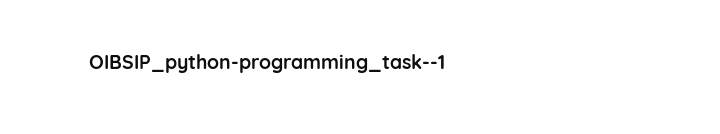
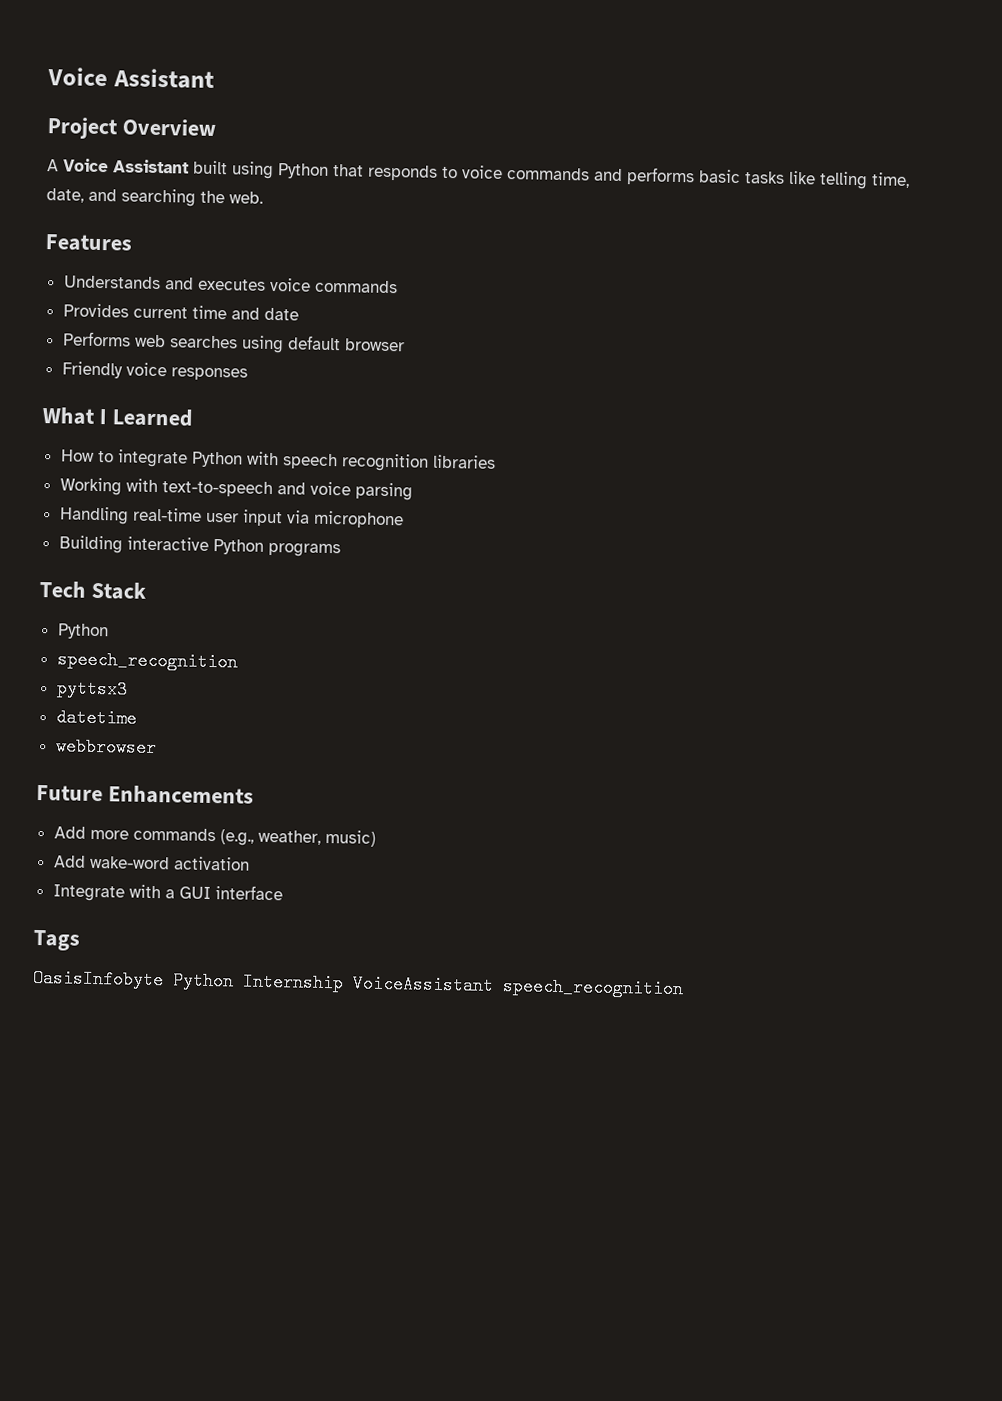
[89,54,445,73] OIBSIP_python-programming_task--1 -> [47,67,214,89] [47,117,216,140] [47,158,910,190] [46,188,263,207] [45,234,132,252] [63,275,398,294] [62,303,299,321] [62,331,405,354] [61,361,248,381] [42,407,193,427] [60,449,496,472] [59,477,413,501] [58,506,404,529] [58,535,341,558] [39,581,146,600] [57,623,109,640] [56,650,238,672] [55,679,128,699] [55,708,137,728] [54,737,157,758] [36,784,254,805] [53,826,376,847] [53,855,250,871] [52,884,283,902] [33,929,80,951] [32,968,684,999] Voice Assistant // Project Overview // A Voice Assistant built using Python that responds to voice commands and performs basic tasks like telling time, date, and searching the web. // Features // Understands and executes voice commands // Provides current time and date // Performs web searches using default browser // Friendly voice responses // What I Learned // How to integrate Python with speech recognition libraries // Working with text-to-speech and voice parsing // Handling real-time user input via microphone // Building interactive Python programs // Tech Stack // Python // speech_recognition // pyttsx3 // datetime // webbrowser // Future Enhancements // Add more commands (e.g., weather, music) // Add wake-word activation // Integrate with a GUI interface // Tags // OasisInfobyte Python Internship VoiceAssistant speech_recognition

